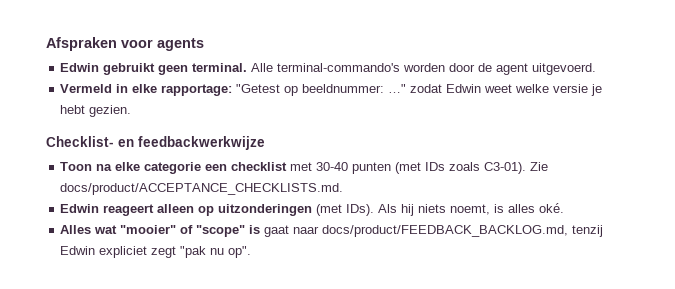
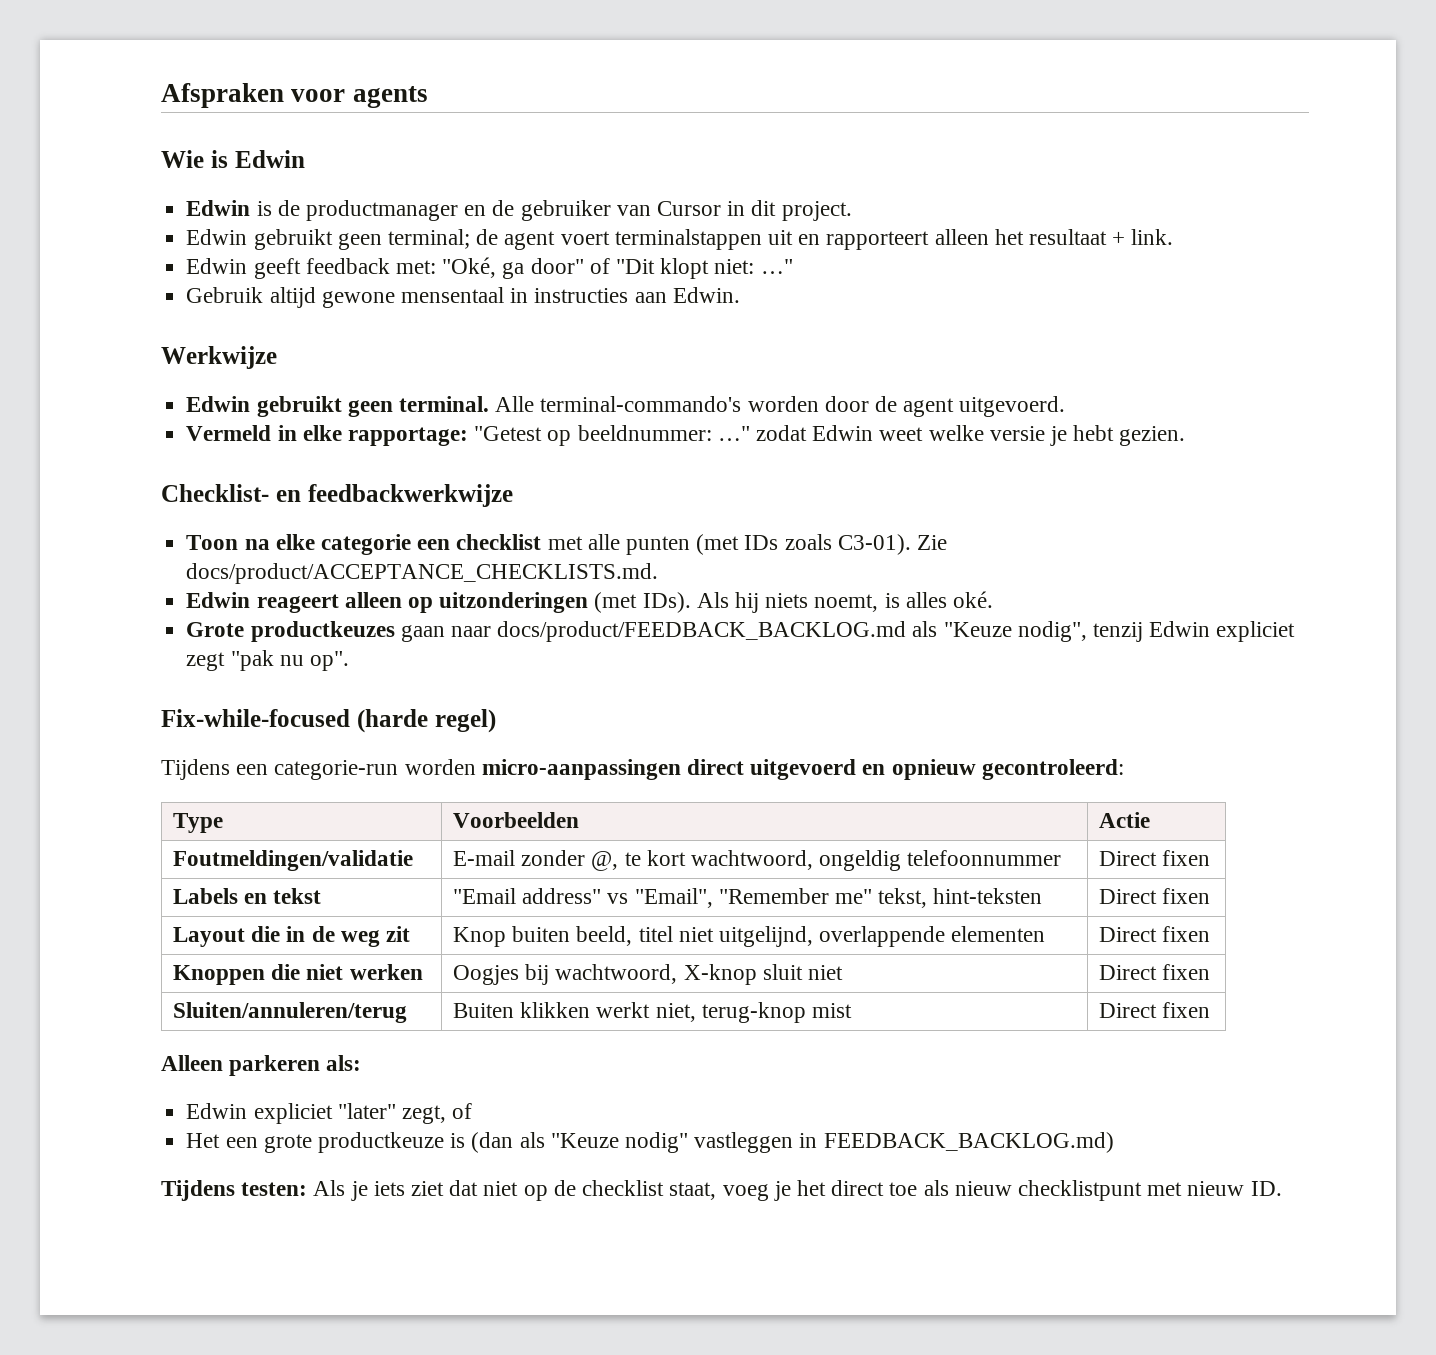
(204, 44) none -> [161,150,305,168] [186,200,852,221] [186,229,1174,250] [186,257,793,279] [186,287,740,308] [161,346,277,369] // Wie is Edwin // Edwin is de productmanager en de gebruiker van Cursor in dit project. // Edwin gebruikt geen terminal; de agent voert terminalstappen uit en rapporteert alleen het resultaat + link. // Edwin geeft feedback met: "Oké, ga door" of "Dit klopt niet: …" // Gebruik altijd gewone mensentaal in instructies aan Edwin. // Werkwijze
[316,162,349,171] 30-40 -> [587,534,620,550] alle
[60,225,569,237] Alles wat "mooier" of "scope" is gaat naar docs/product/FEEDBACK_BACKLOG.md, -> [186,621,1087,642] Grote productkeuzes gaan naar docs/product/FEEDBACK_BACKLOG.md als "Keuze nodig",
(252, 252) none -> [161,709,496,733] [161,759,1124,780] [172,813,223,833] [452,812,579,828] [1098,812,1150,828] [172,850,413,871] [452,850,1062,871] [1098,850,1211,866] [172,888,322,904] [452,888,1043,908] [1098,888,1211,904] [172,926,411,947] [452,926,1046,947] [1098,926,1211,942] [172,964,423,985] [452,964,844,985] [1098,964,1211,980] [172,1002,407,1023] [452,1002,853,1023] [1098,1002,1211,1018] [161,1055,362,1076] [186,1103,473,1124] [186,1132,1114,1153] [161,1180,1282,1201] // Fix-while-focused (harde regel) // Tijdens een categorie-run worden micro-aanpassingen direct uitgevoerd en opnieuw gecontroleerd: // Type | Voorbeelden | Actie // Foutmeldingen/validatie | E-mail zonder @, te kort wachtwoord, ongeldig telefoonnummer | Direct fixen // Labels en tekst | "Email address" vs "Email", "Remember me" tekst, hint-teksten | Direct fixen // Layout die in de weg zit | Knop buiten beeld, titel niet uitgelijnd, overlappende elementen | Direct fixen // Knoppen die niet werken | Oogjes bij wachtwoord, X-knop sluit niet | Direct fixen // Sluiten/annuleren/terug | Buiten klikken werkt niet, terug-knop mist | Direct fixen // Alleen parkeren als: // Edwin expliciet "later" zegt, of // Het een grote productkeuze is (dan als "Keuze nodig" vastleggen in FEEDBACK_BACKLOG.md) // Tijdens testen: Als je iets ziet dat niet op de checklist staat, voeg je het direct toe als nieuw checklistpunt met nieuw ID.

